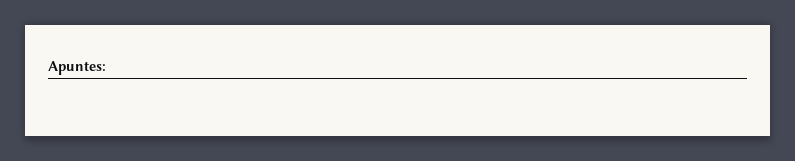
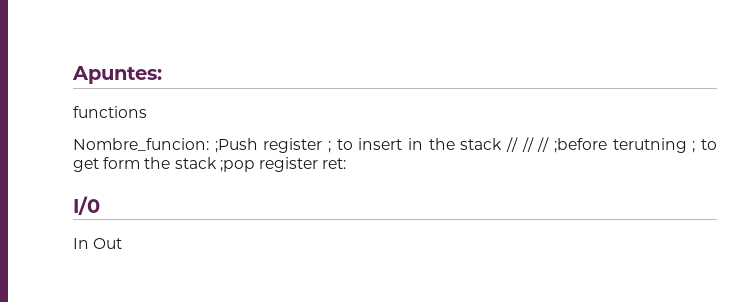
(106, 68) none -> [73,106,147,118] [73,137,718,153] [73,157,347,172] [73,196,100,215] [73,238,123,249] // functions // Nombre_funcion: ;Push register ; to insert in the stack // // // ;before terutning ; to get form the stack ;pop register ret: // I/0 // In Out

